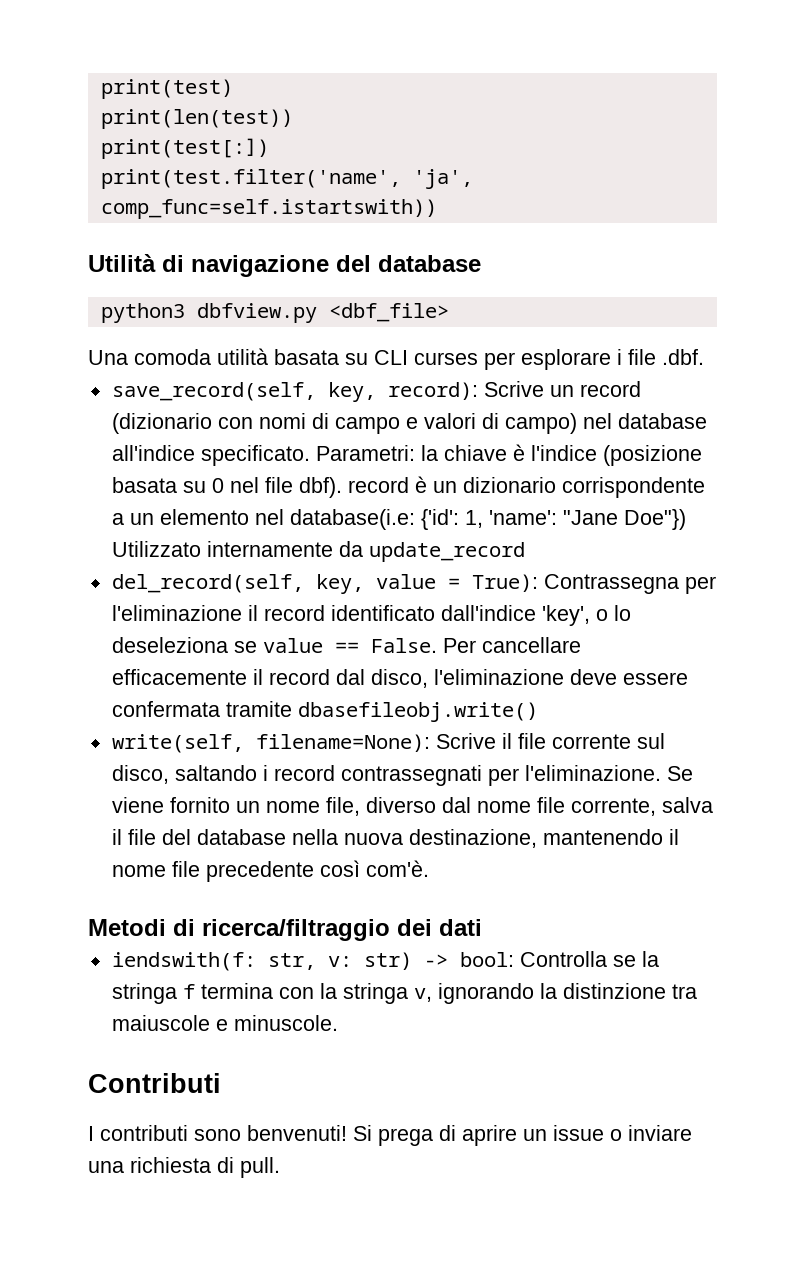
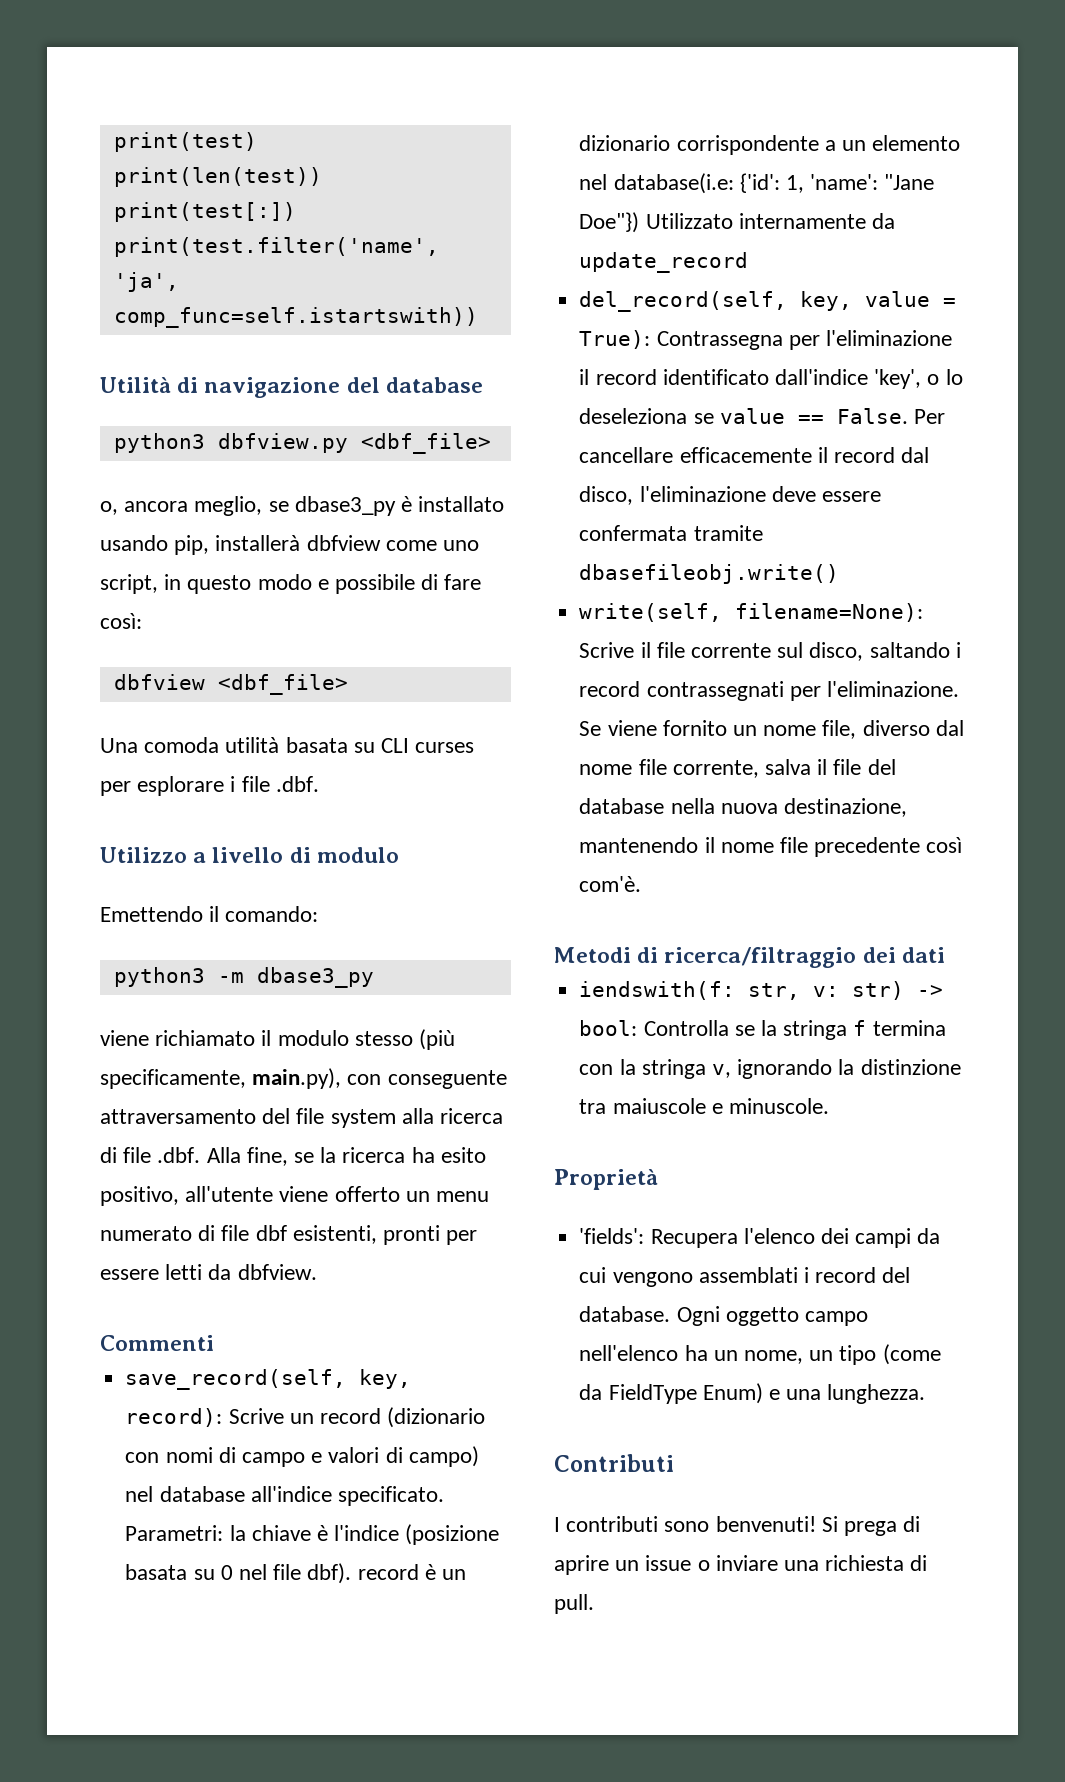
(449, 312) none -> [100,496,505,516] [100,535,480,555] [100,574,482,594] [100,613,142,629] [113,674,348,695] // o, ancora meglio, se dbase3_py è installato usando pip, installerà dbfview come uno script, in questo modo e possibile di fare così: // dbfview <dbf_file>
(704, 357) none -> [100,847,399,863] [100,906,319,922] [113,967,374,988] [100,1029,456,1050] [100,1068,507,1089] [100,1108,504,1128] [100,1147,486,1166] [100,1186,490,1206] [100,1225,478,1245] [100,1264,317,1280] [100,1335,214,1351] // Utilizzo a livello di modulo // Emettendo il comando: // python3 -m dbase3_py // viene richiamato il modulo stesso (più specificamente, main.py), con conseguente attraversamento del file system alla ricerca di file .dbf. Alla fine, se la ricerca ha esito positivo, all'utente viene offerto un menu numerato di file dbf esistenti, pronti per essere letti da dbfview. // Commenti
(338, 1023) none -> [554,1169,658,1190] [579,1228,941,1248] [579,1267,911,1287] [579,1306,868,1326] [579,1344,941,1365] [579,1383,926,1404] // Proprietà // 'fields': Recupera l'elenco dei campi da cui vengono assemblati i record del database. Ogni oggetto campo nell'elenco ha un nome, un tipo (come da FieldType Enum) e una lunghezza.

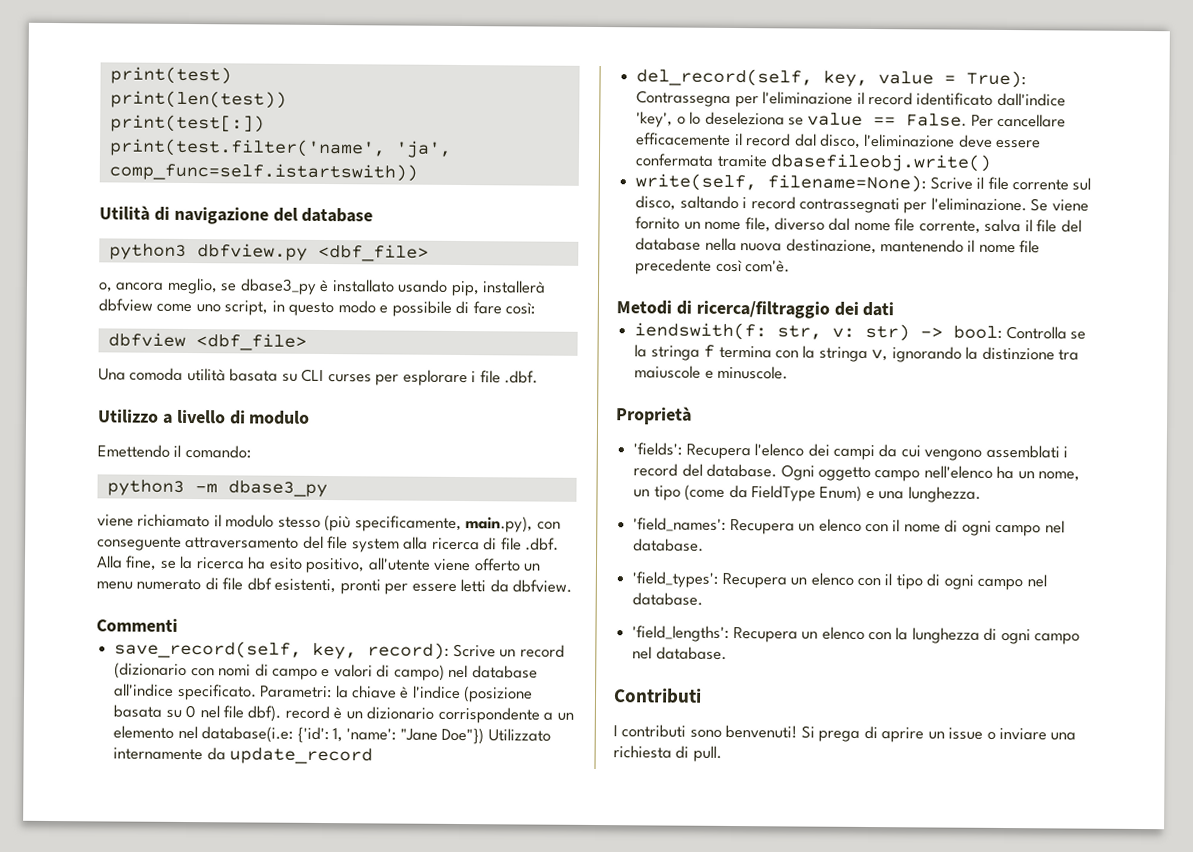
(926, 1394) none -> [633,517,1065,537] [633,538,705,552] [632,571,1047,591] [632,592,704,606] [632,625,1081,645] [632,646,727,660] // 'field_names': Recupera un elenco con il nome di ogni campo nel database. // 'field_types': Recupera un elenco con il tipo di ogni campo nel database. // 'field_lengths': Recupera un elenco con la lunghezza di ogni campo nel database.

